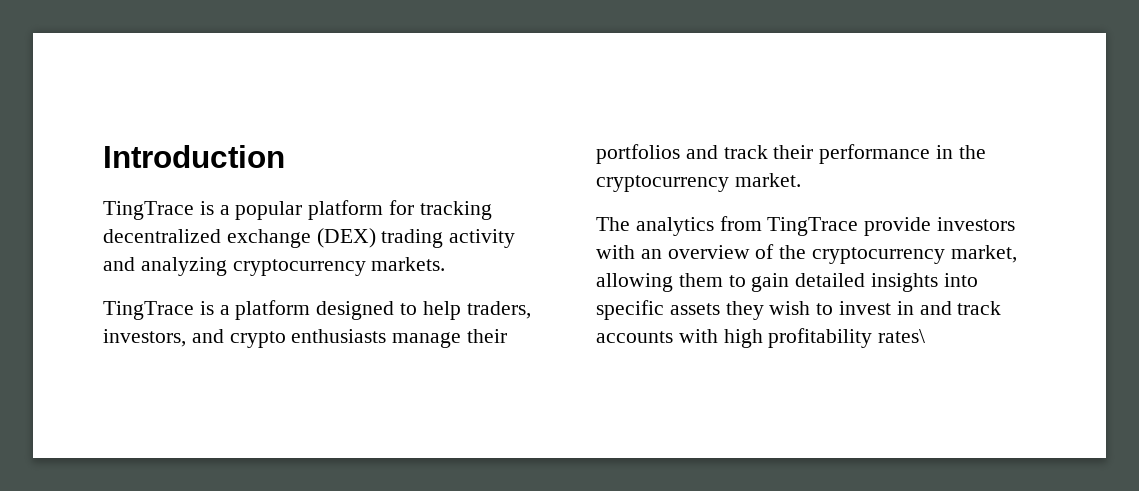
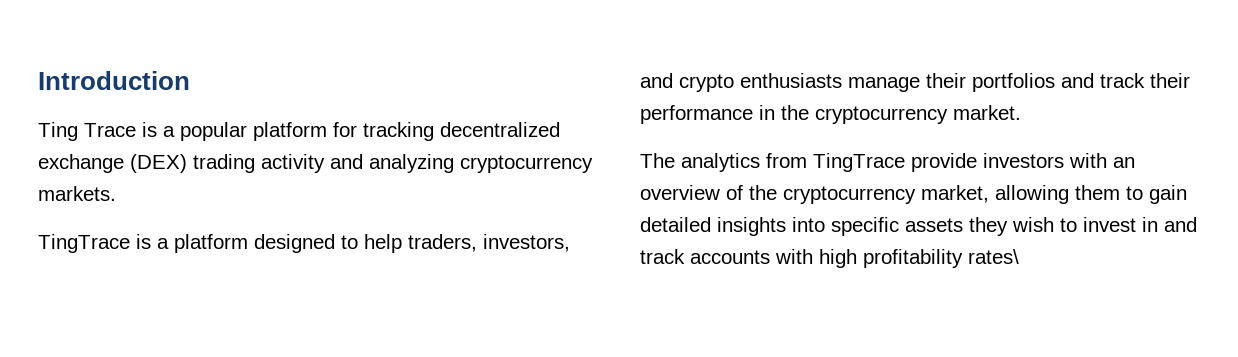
[103,201,194,220] TingTrace -> [38,122,136,141] Ting Trace

